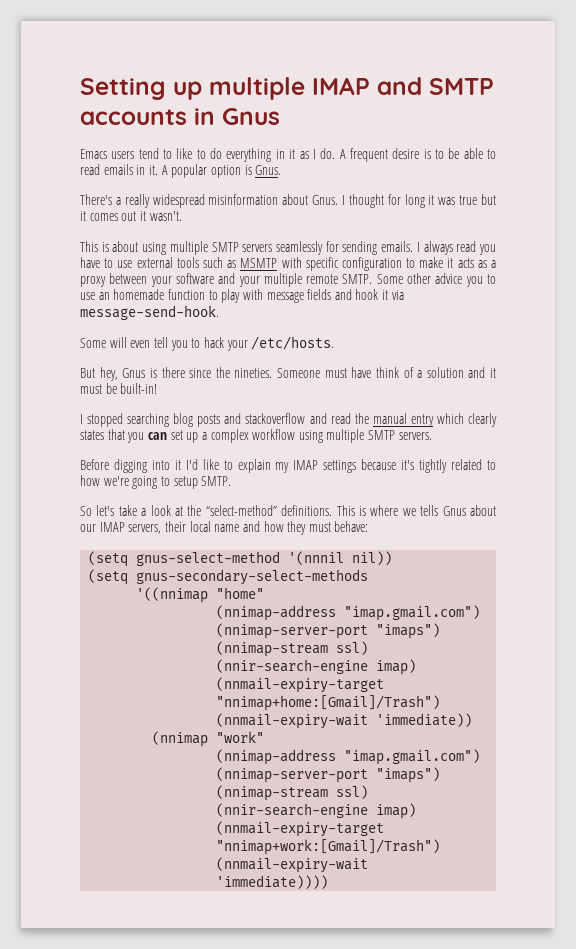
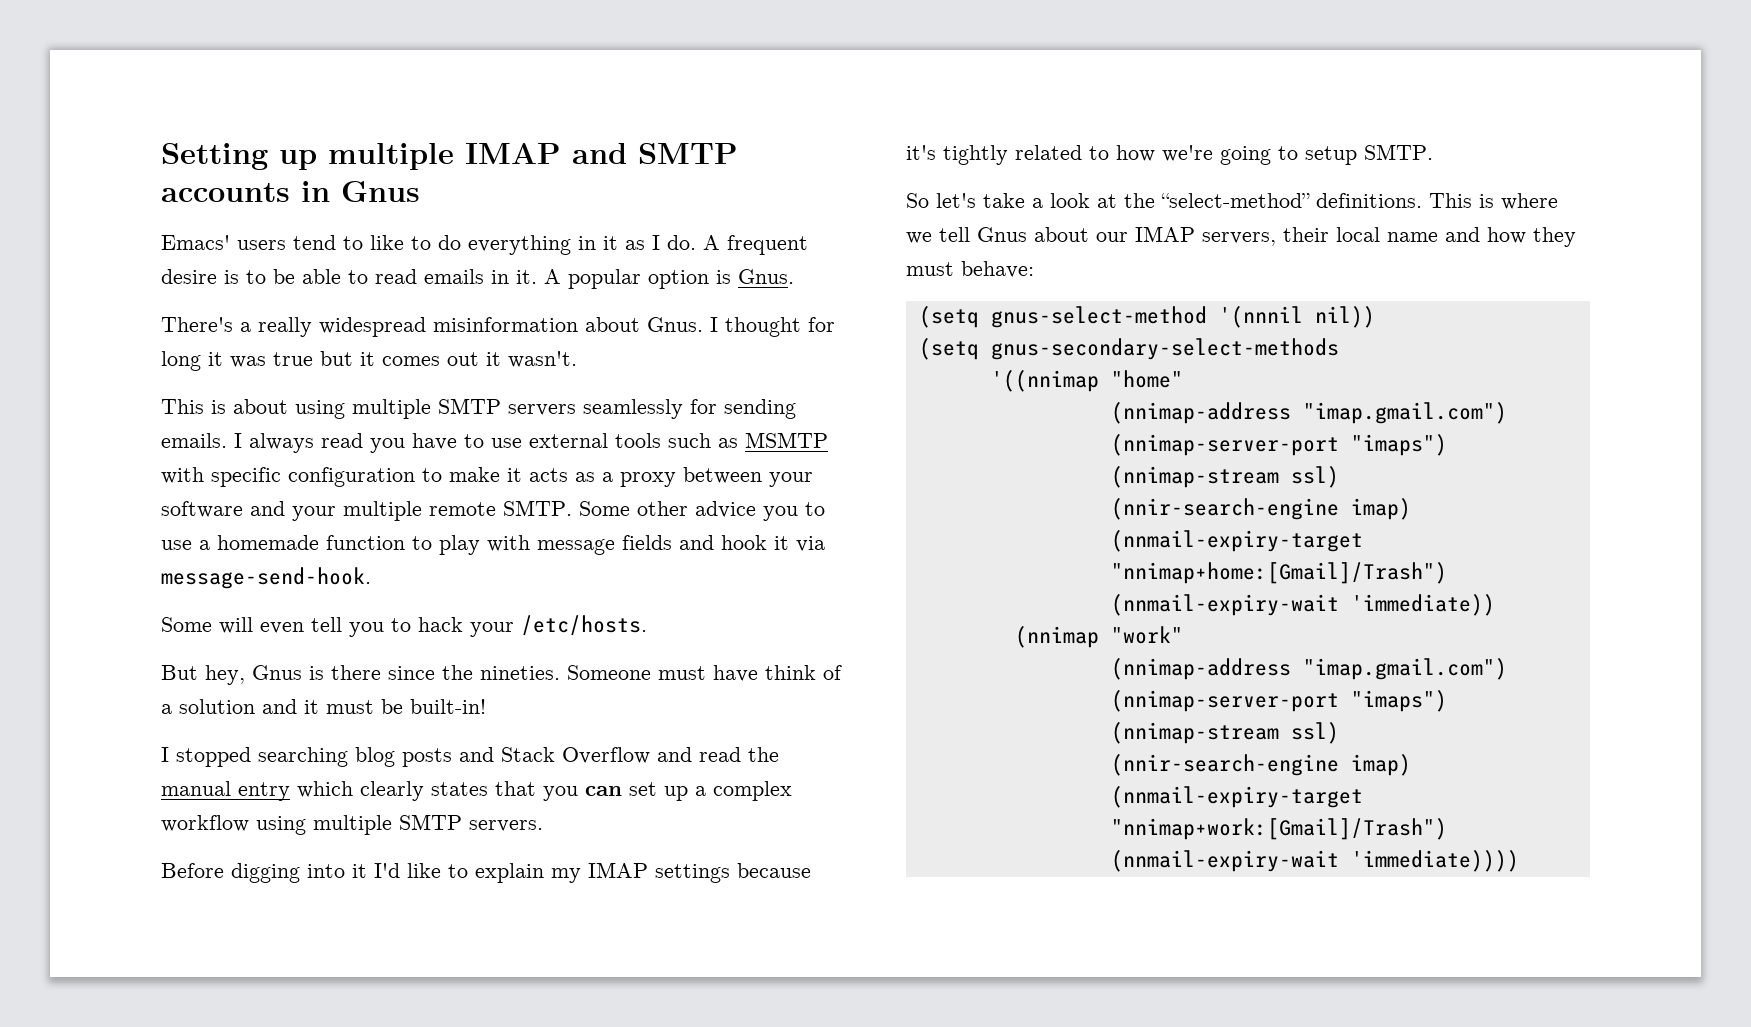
[80,149,107,159] Emacs -> [161,235,230,250] Emacs'
[98,292,110,300] an -> [199,540,210,550] a
[245,413,306,424] stackoverflow -> [501,747,650,764] Stack Overflow
[420,505,439,516] tells -> [939,227,970,242] tell

